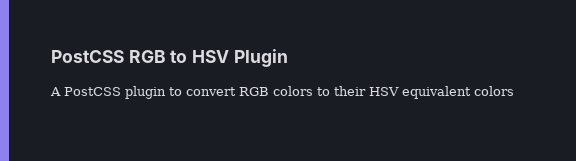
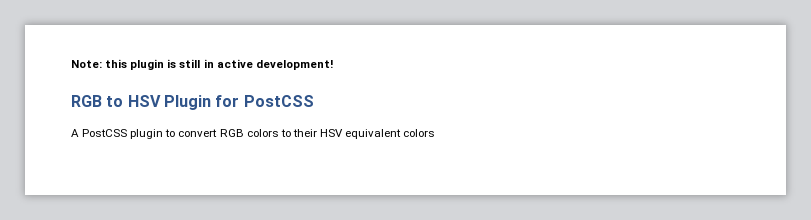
[51,50,124,63] PostCSS -> [71,59,333,70] Note: this plugin is still in active development! //
(288, 58) none -> [215,95,314,107] for PostCSS

